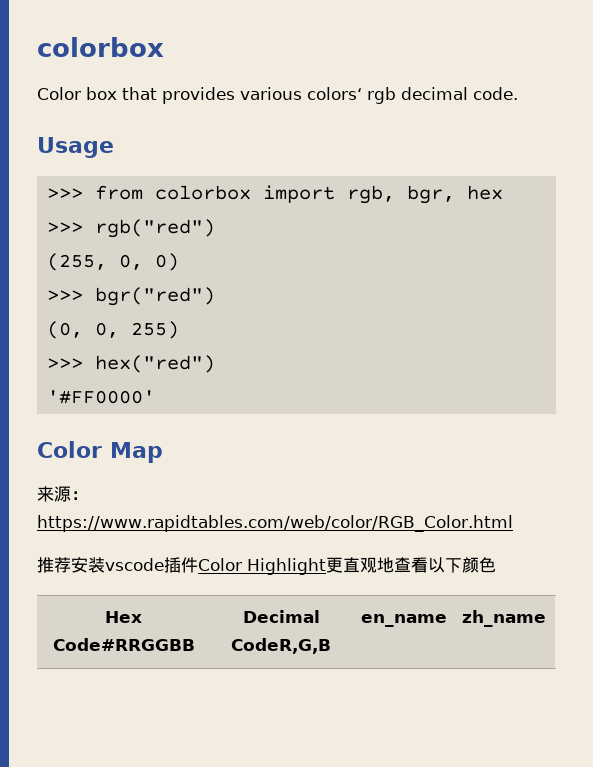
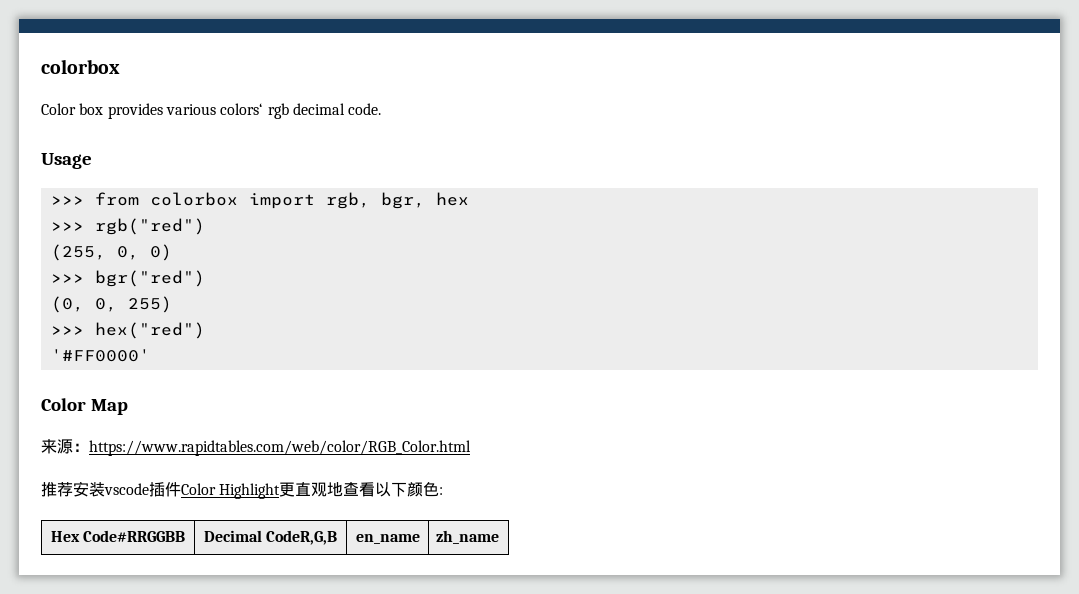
[122,87,157,100] that -> (104, 109) none
(496, 565) none -> [439,487,444,495] :

